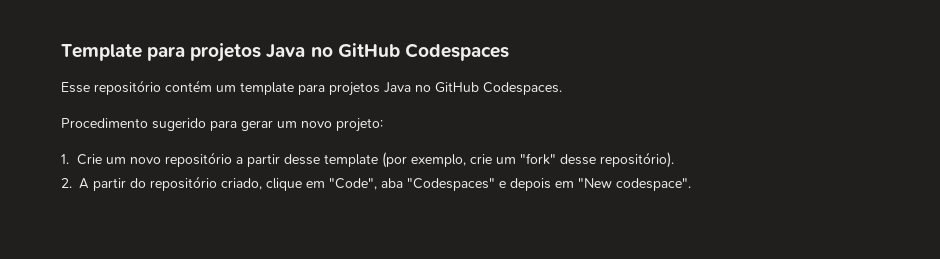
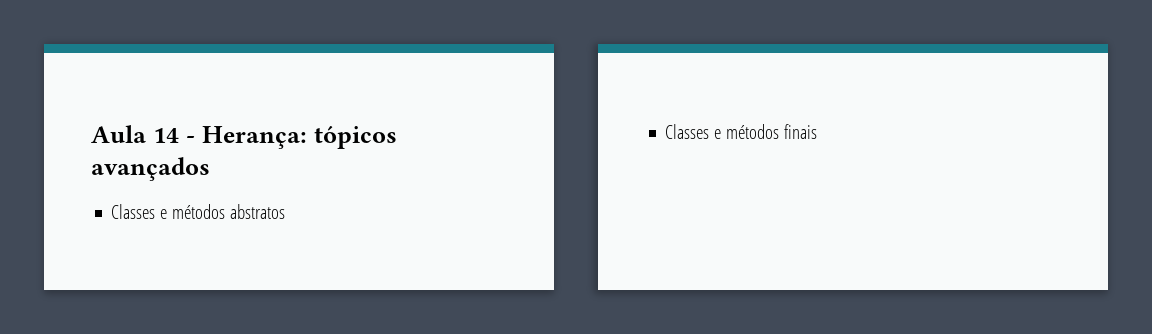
[61,43,509,62] [61,80,562,96] [61,118,383,132] [61,152,674,168] [61,176,691,191] Template para projetos Java no GitHub Codespaces // Esse repositório contém um template para projetos Java no GitHub Codespaces. // Procedimento sugerido para gerar um novo projeto: // 1. Crie um novo repositório a partir desse template (por exemplo, crie um "fork" desse repositório). // 2. A partir do repositório criado, clique em "Code", aba "Codespaces" e depois em "New codespace". -> [91,125,397,149] [91,157,210,181] [111,204,286,219] [665,124,818,139] Aula 14 - Herança: tópicos avançados // Classes e métodos abstratos // Classes e métodos finais

